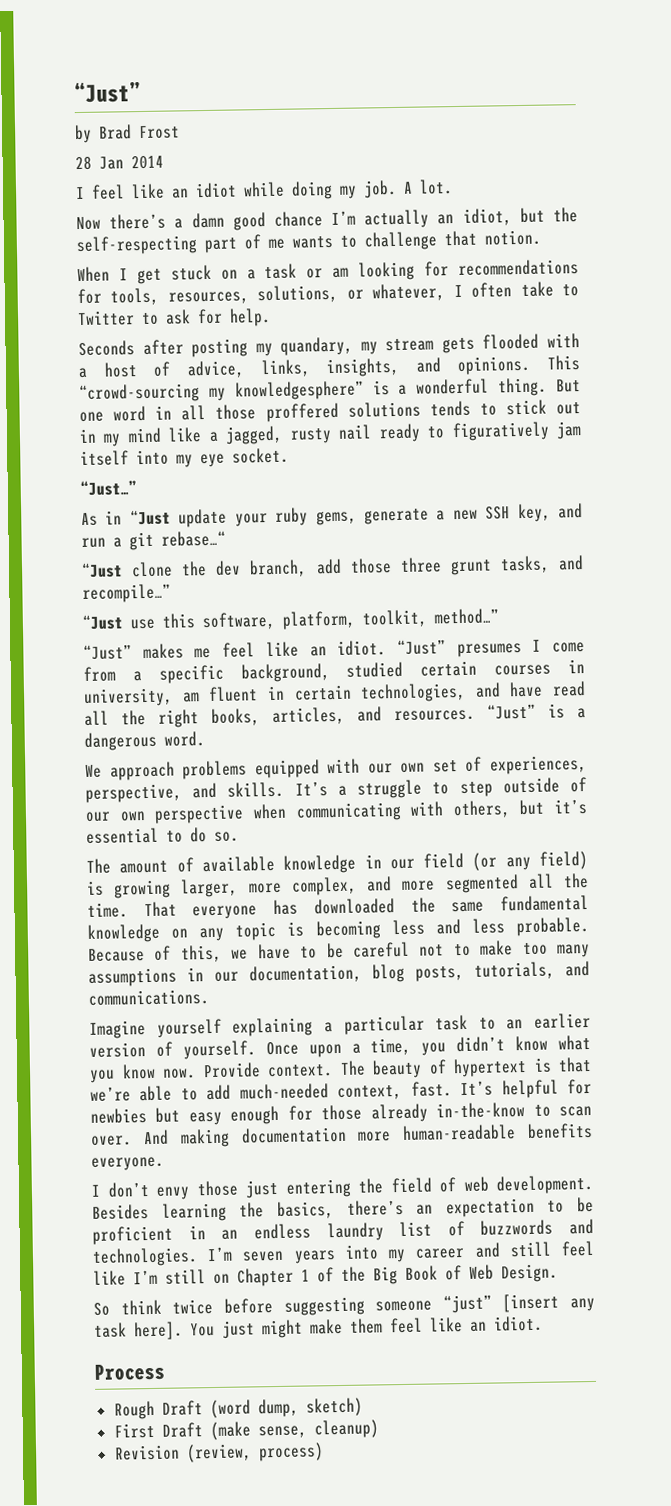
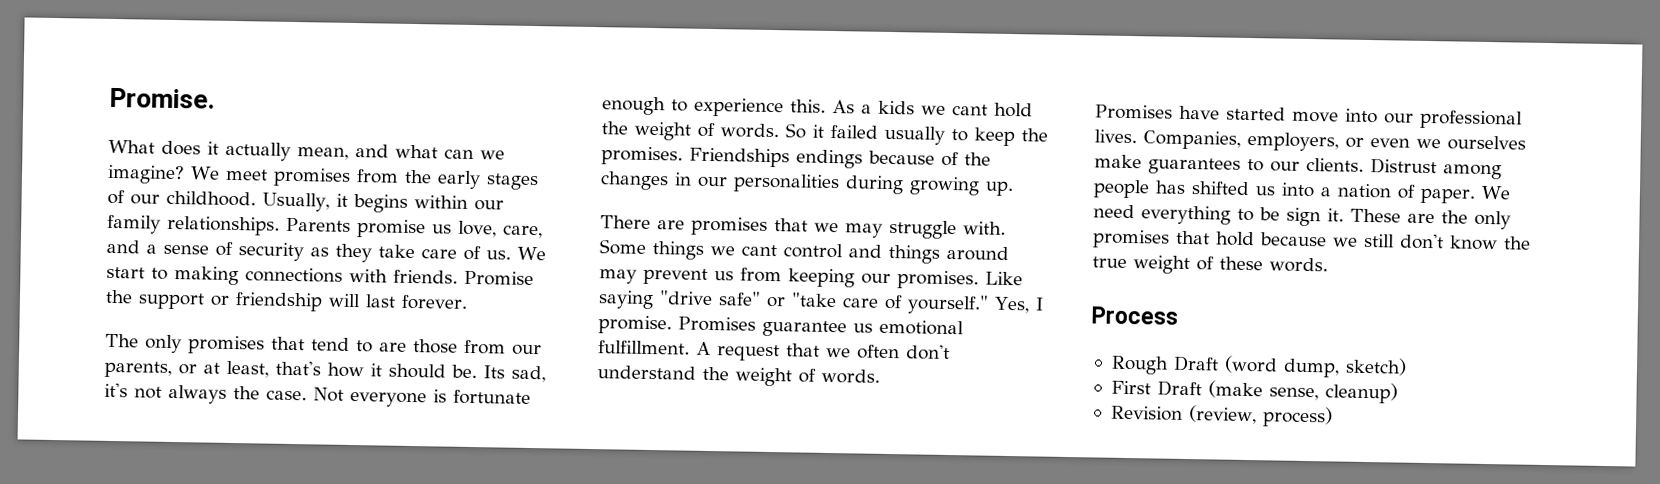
[74,81,141,104] [74,124,180,144] [75,155,164,171] [75,179,453,200] [76,207,578,231] [76,229,541,256] [77,259,579,285] [77,281,580,306] [77,307,271,327] [78,333,580,358] [78,355,580,379] [79,377,581,404] [79,399,582,423] [79,421,582,447] [80,447,289,468] [80,480,137,497] [81,503,584,528] [81,530,226,551] [81,555,585,579] [82,583,171,603] [82,608,499,631] [83,639,585,660] [83,659,585,684] [83,681,586,707] [84,703,586,728] [84,731,205,751] [85,755,587,781] [85,777,587,803] [85,799,588,824] [86,827,239,844] [86,851,588,874] [87,873,589,899] [87,895,589,920] [87,917,589,943] [88,940,590,963] [88,960,590,987] [88,989,209,1006] [89,1012,591,1039] [89,1034,591,1060] [90,1056,592,1083] [90,1078,592,1102] [90,1102,593,1126] [91,1122,593,1148] [91,1156,164,1171] [91,1174,594,1200] [92,1196,594,1222] [92,1218,594,1245] [92,1240,595,1267] [93,1263,558,1287] [93,1293,595,1316] [94,1315,543,1341] “Just” // by Brad Frost // 28 Jan 2014 // I feel like an idiot while doing my job. A lot. // Now there’s a damn good chance I’m actually an idiot, but the self-respecting part of me wants to challenge that notion. // When I get stuck on a task or am looking for recommendations for tools, resources, solutions, or whatever, I often take to Twitter to ask for help. // Seconds after posting my quandary, my stream gets flooded with a host of advice, links, insights, and opinions. This “crowd-sourcing my knowledgesphere” is a wonderful thing. But one word in all those proffered solutions tends to stick out in my mind like a jagged, rusty nail ready to figuratively jam itself into my eye socket. // “Just…” // As in “Just update your ruby gems, generate a new SSH key, and run a git rebase…“ // “Just clone the dev branch, add those three grunt tasks, and recompile…” // “Just use this software, platform, toolkit, method…” // “Just” makes me feel like an idiot. “Just” presumes I come from a specific background, studied certain courses in university, am fluent in certain technologies, and have read all the right books, articles, and resources. “Just” is a dangerous word. // We approach problems equipped with our own set of experiences, perspective, and skills. It’s a struggle to step outside of our own perspective when communicating with others, but it’s essential to do so. // The amount of available knowledge in our field (or any field) is growing larger, more complex, and more segmented all the time. That everyone has downloaded the same fundamental knowledge on any topic is becoming less and less probable. Because of this, we have to be careful not to make too many assumptions in our documentation, blog posts, tutorials, and communications. // Imagine yourself explaining a particular task to an earlier version of yourself. Once upon a time, you didn’t know what you know now. Provide context. The beauty of hypertext is that we’re able to add much-needed context, fast. It’s helpful for newbies but easy enough for those already in-the-know to scan over. And making documentation more human-readable benefits everyone. // I don’t envy those just entering the field of web development. Besides learning the basics, there’s an expectation to be proficient in an endless laundry list of buzzwords and technologies. I’m seven years into my career and still feel like I’m still on Chapter 1 of the Big Book of Web Design. // So think twice before suggesting someone “just” [insert any task here]. You just might make them feel like an idiot. -> [109,87,215,109] [108,139,505,161] [107,164,539,191] [107,189,504,213] [107,214,543,239] [106,239,546,263] [106,266,534,287] [105,289,468,312] [105,333,542,356] [104,360,546,383] [104,382,531,408] [602,96,1033,118] [601,121,1048,147] [601,146,991,169] [600,171,1014,197] [600,215,1006,240] [599,239,1009,264] [599,267,1023,290] [598,290,1044,315] [598,315,964,338] [598,340,950,362] [597,365,880,387] [1095,104,1523,130] [1094,129,1526,152] [1094,154,1502,180] [1093,179,1511,204] [1093,204,1511,230] [1092,229,1531,251] [1092,255,1328,275] Promise. // What does it actually mean, and what can we imagine? We meet promises from the early stages of our childhood. Usually, it begins within our family relationships. Parents promise us love, care, and a sense of security as they take care of us. We start to making connections with friends. Promise the support or friendship will last forever. // The only promises that tend to are those from our parents, or at least, that's how it should be. Its sad, it's not always the case. Not everyone is fortunate enough to experience this. As a kids we cant hold the weight of words. So it failed usually to keep the promises. Friendships endings because of the changes in our personalities during growing up. // There are promises that we may struggle with. Some things we cant control and things around may prevent us from keeping our promises. Like saying "drive safe" or "take care of yourself." Yes, I promise. Promises guarantee us emotional fulfillment. A request that we often don't understand the weight of words. // Promises have started move into our professional lives. Companies, employers, or even we ourselves make guarantees to our clients. Distrust among people has shifted us into a nation of paper. We need everything to be sign it. These are the only promises that hold because we still don't know the true weight of these words.

